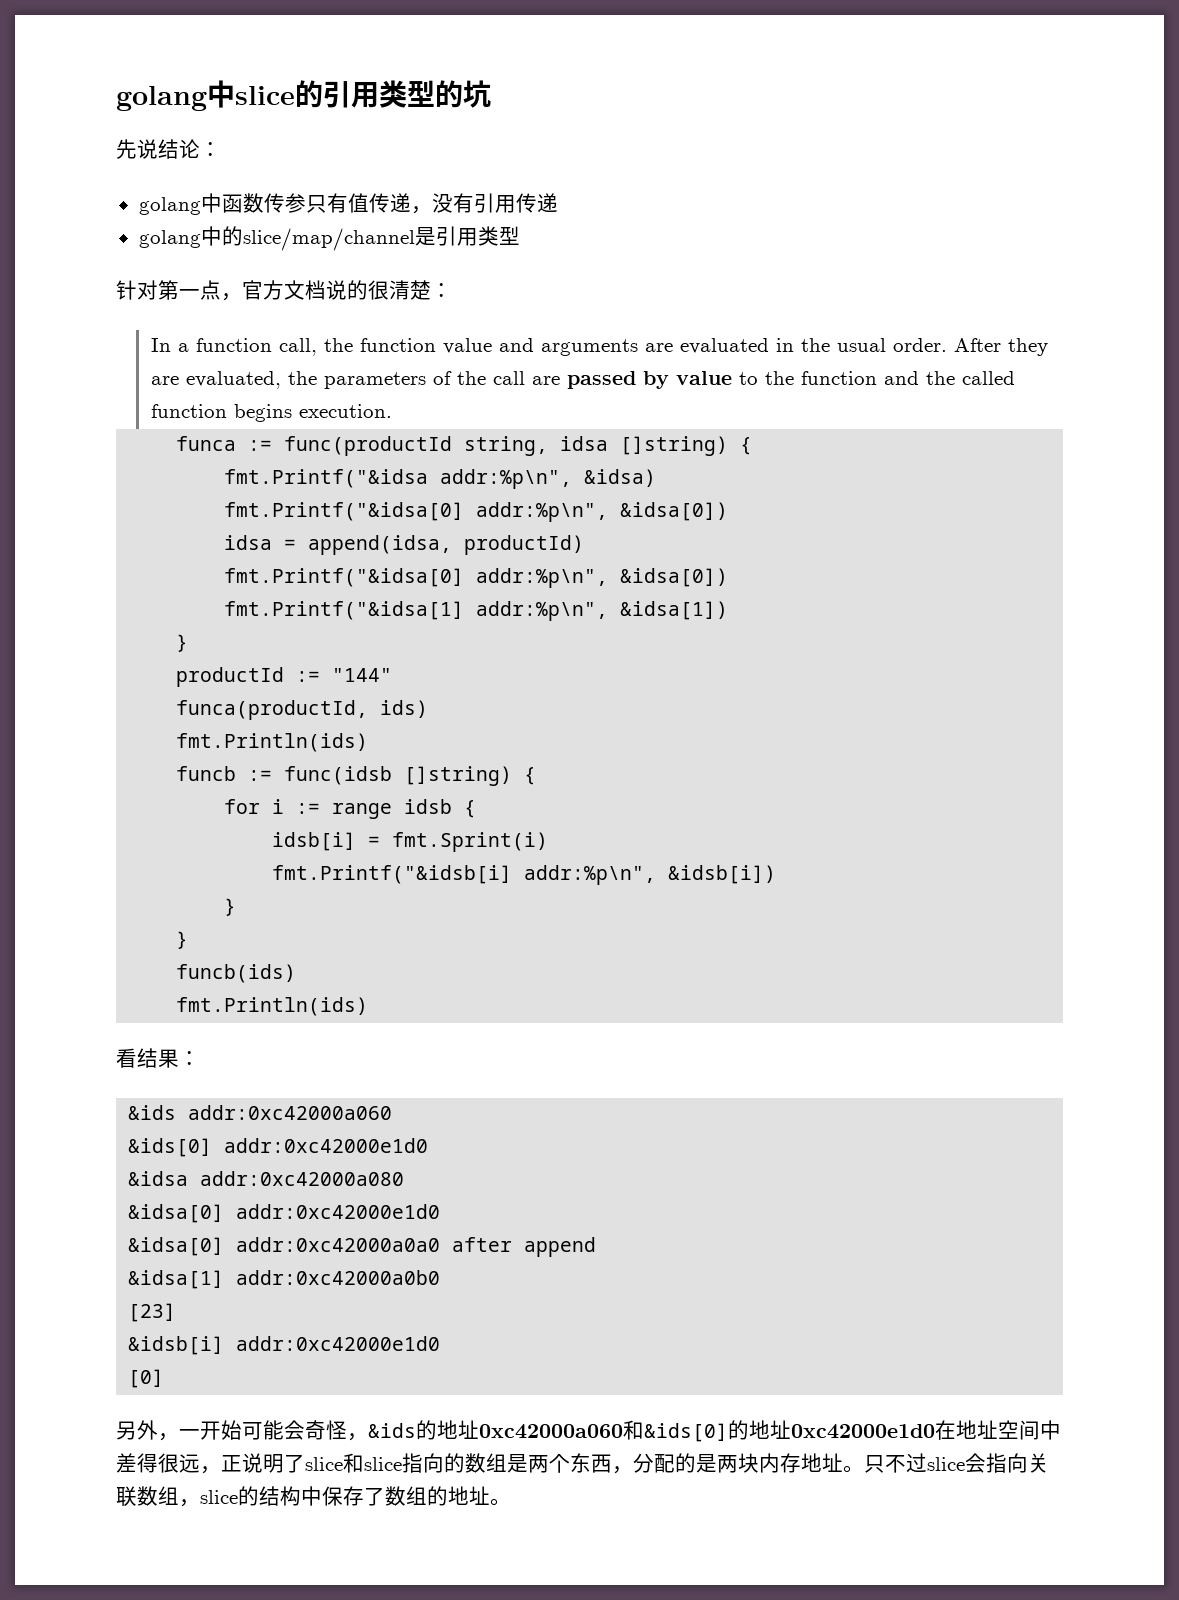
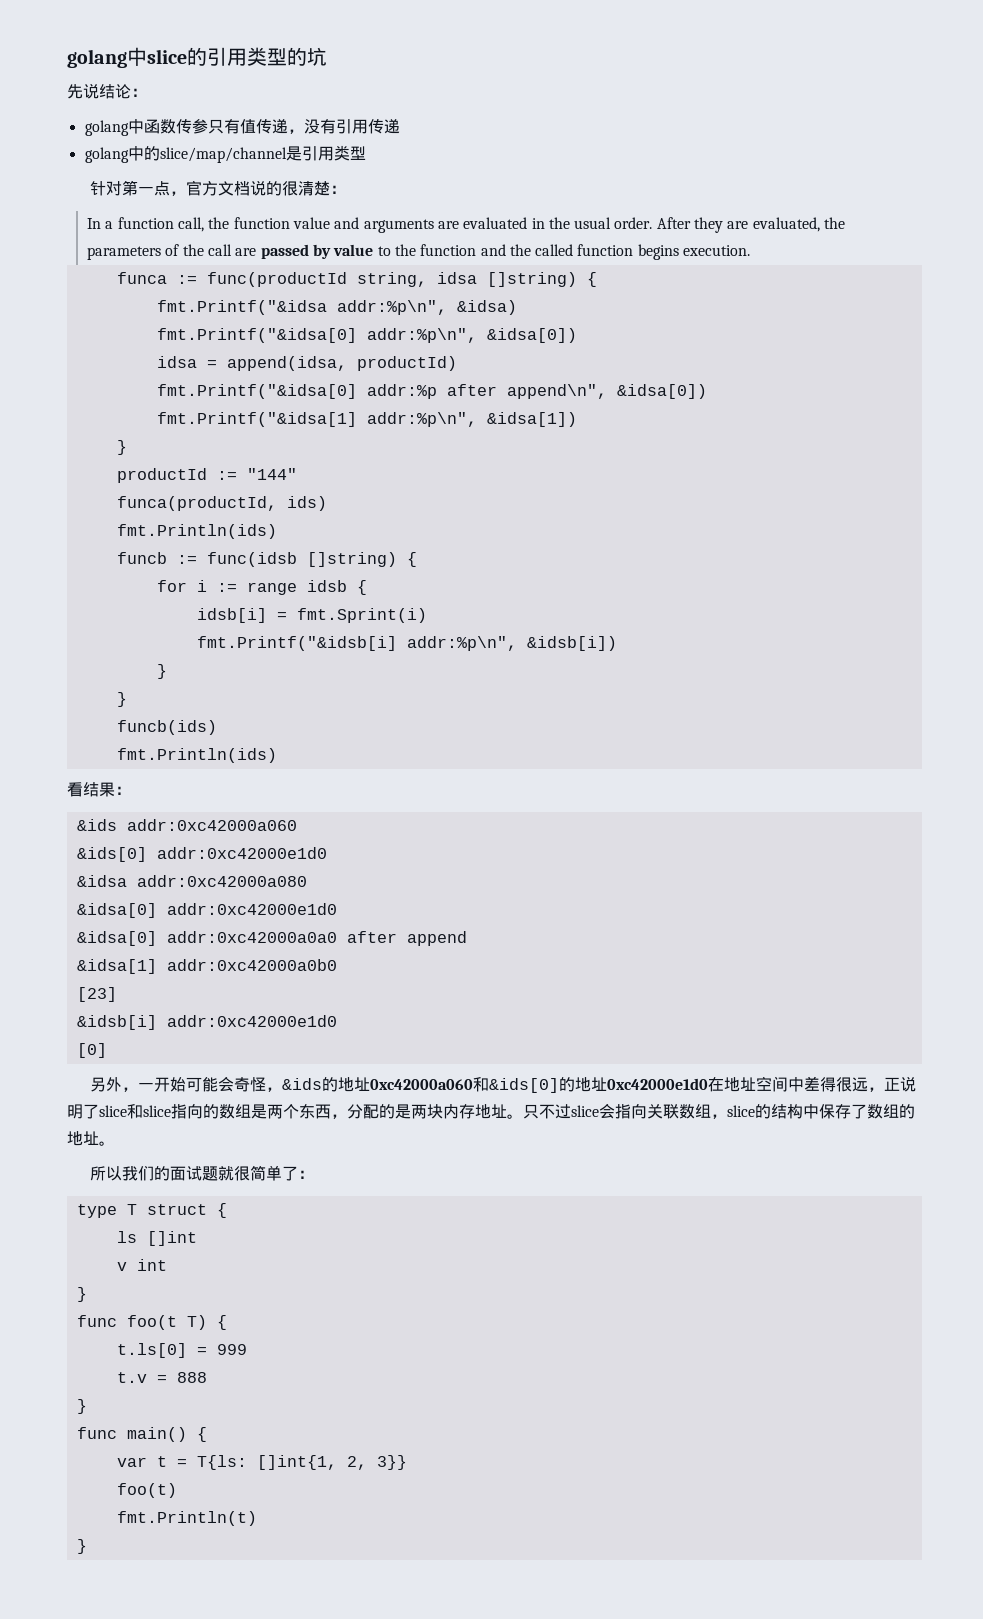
[476,568,609,588] addr:%p\n", -> [366,384,607,399] addr:%p after append\n",
(511, 1502) none -> [90,1165,315,1181] [76,1203,227,1218] [116,1231,197,1246] [116,1259,167,1271] [76,1287,87,1302] [76,1315,227,1330] [116,1343,247,1358] [116,1372,207,1383] [76,1399,87,1414] [76,1427,207,1442] [116,1455,407,1470] [116,1483,177,1498] [116,1511,257,1526] [76,1539,87,1554] // 所以我们的面试题就很简单了： // type T struct { // ls []int // v int // } // func foo(t T) { // t.ls[0] = 999 // t.v = 888 // } // func main() { // var t = T{ls: []int{1, 2, 3}} // foo(t) // fmt.Println(t) // }

